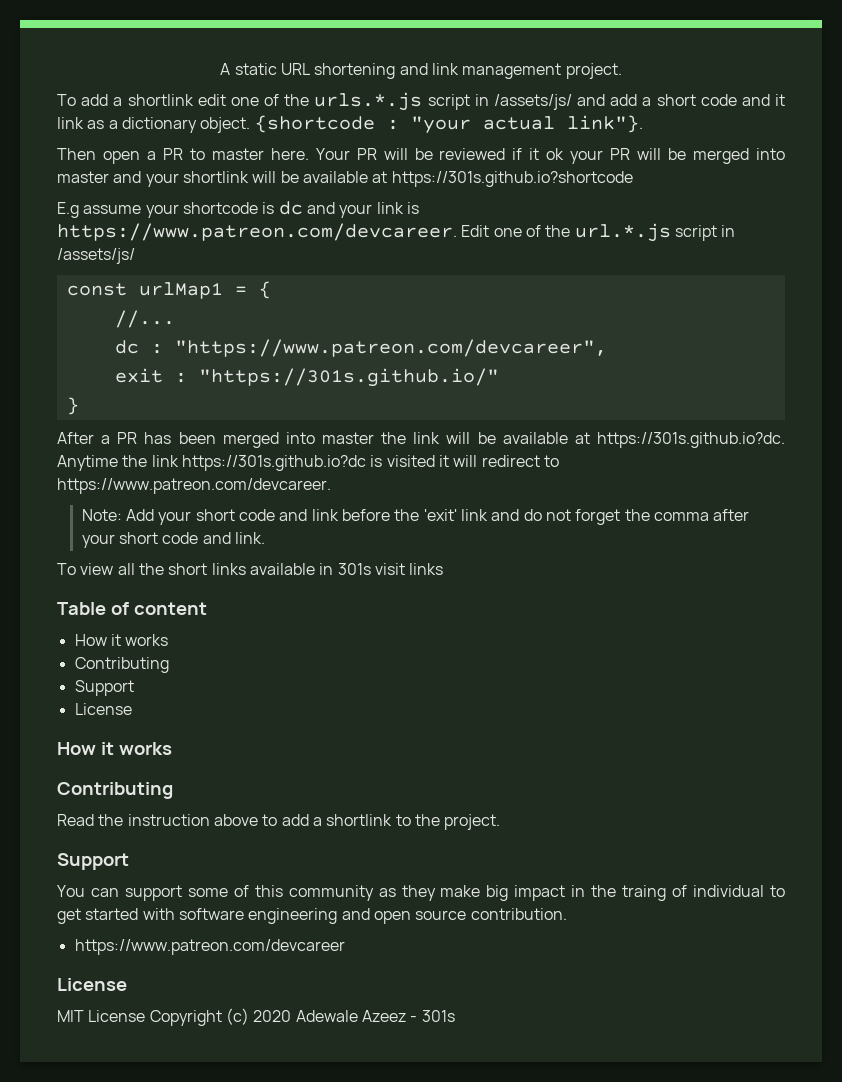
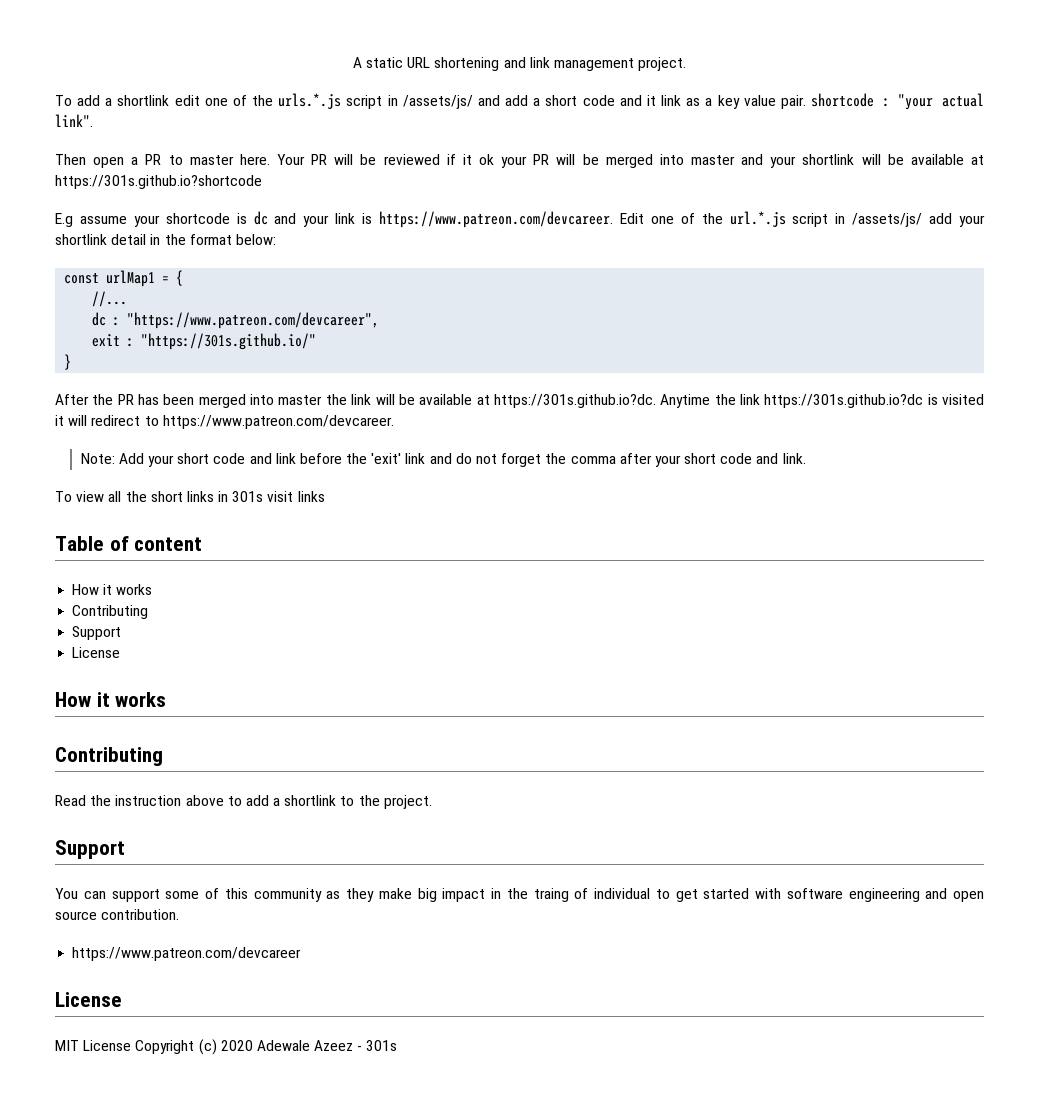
[121,115,375,133] dictionary object. {shortcode -> [717,93,875,109] key value pair. shortcode
[566,115,643,133] link"}. -> [55,114,93,127] link".
(135, 256) none -> [929,213,985,227] [55,234,276,245] add your shortlink detail in the format below:
[101,435,111,444] a -> [92,394,114,405] the
[249,563,315,575] available -> (214, 496) none

